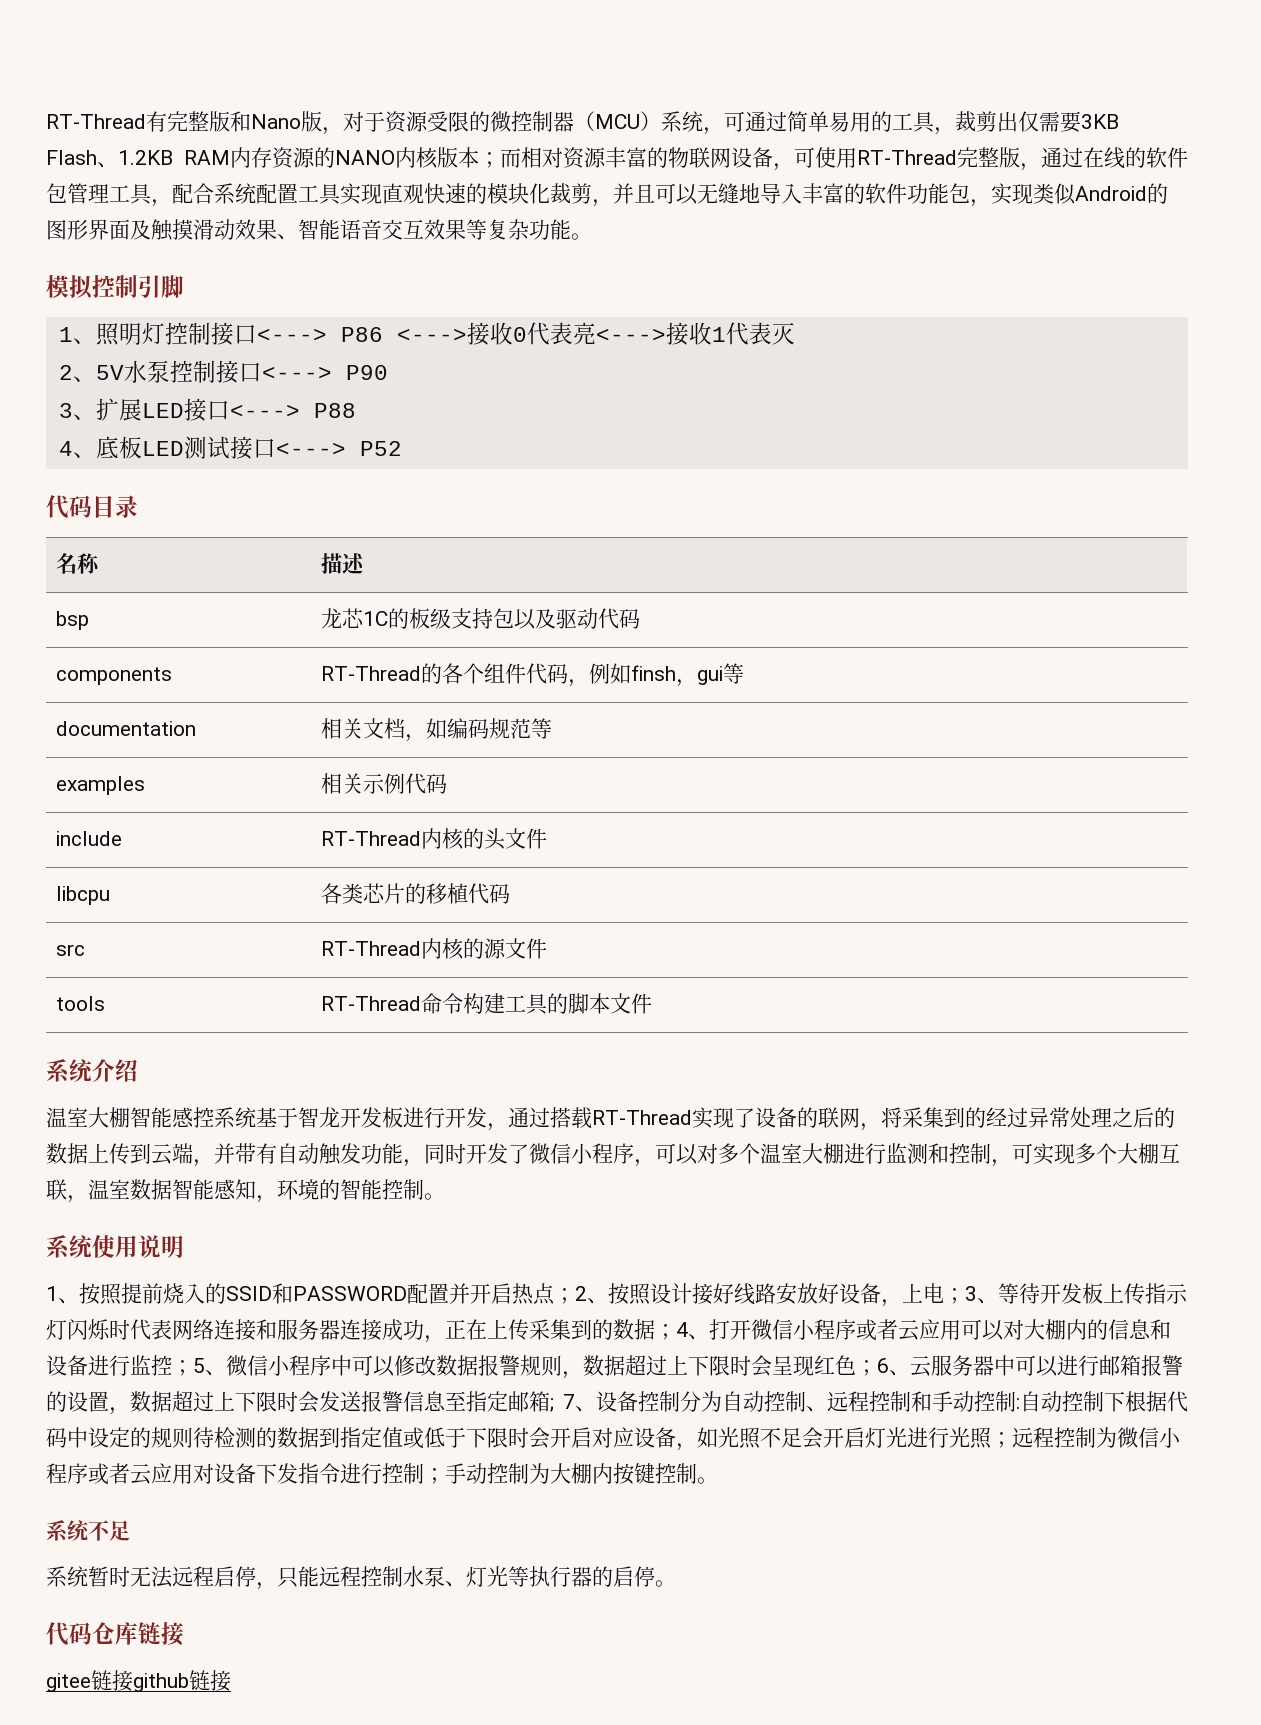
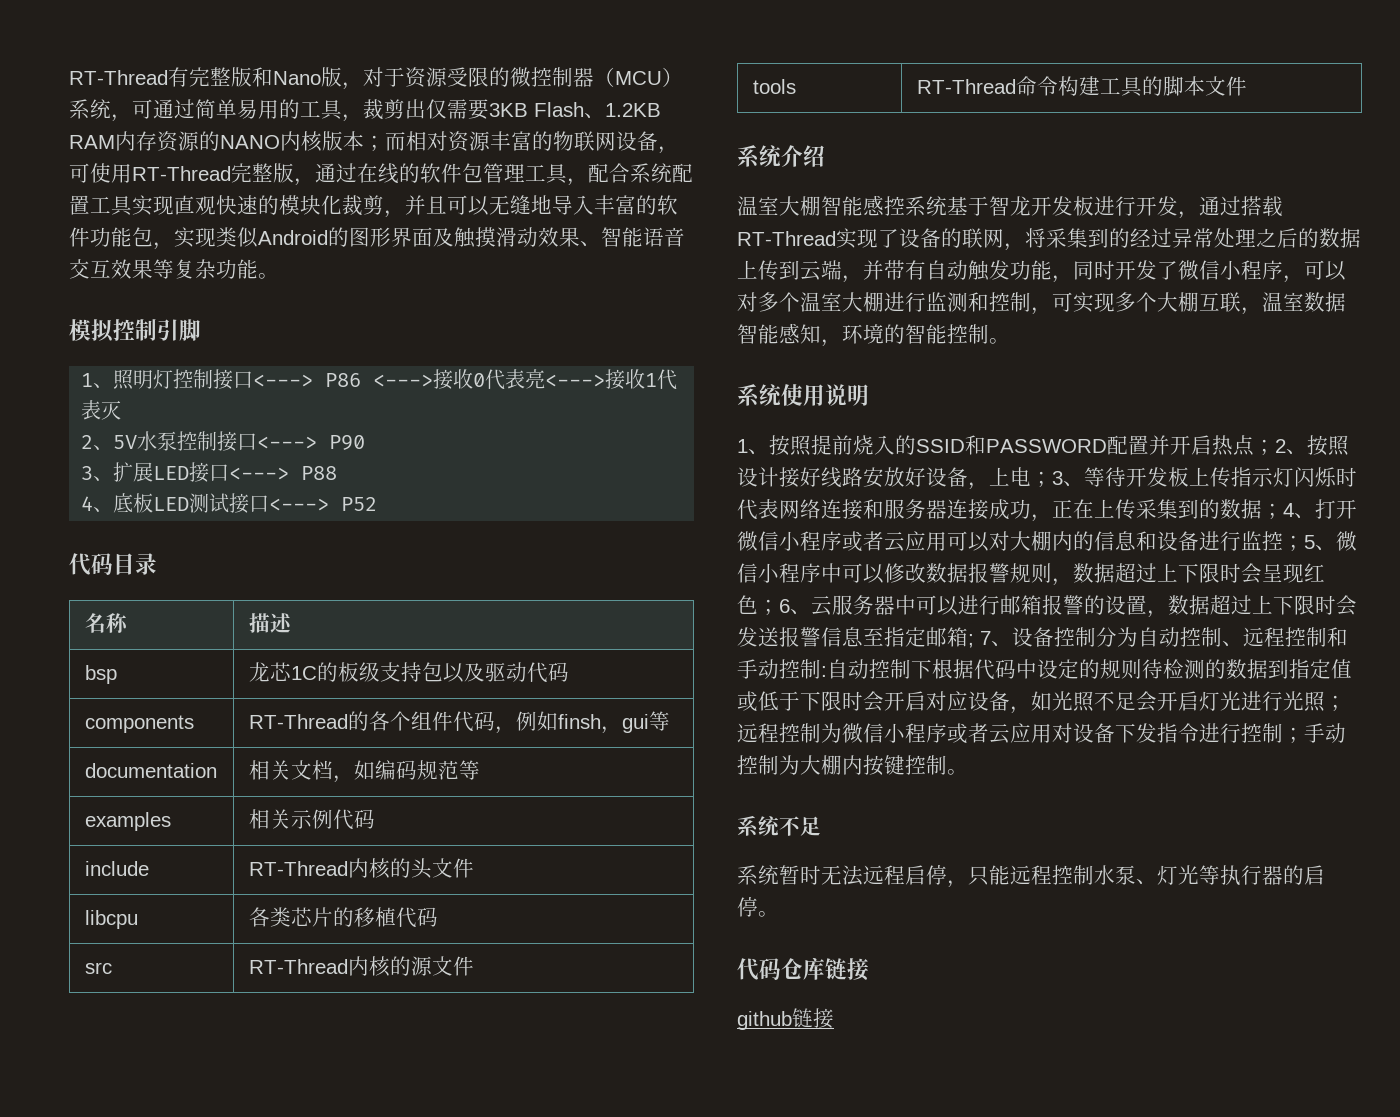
[46,1670,133,1692] gitee链接 -> (869, 969) none

